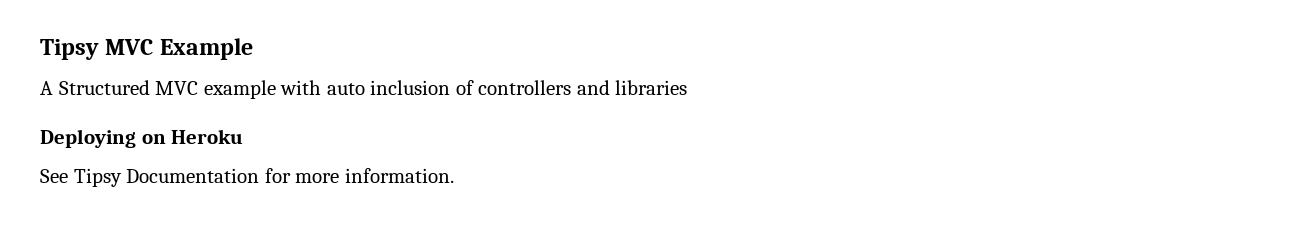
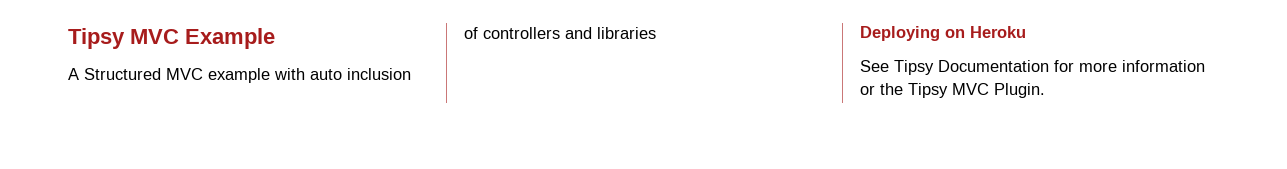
[344,168,454,183] information. -> [1122,60,1205,72] [860,83,1045,98] information or the Tipsy MVC Plugin.

